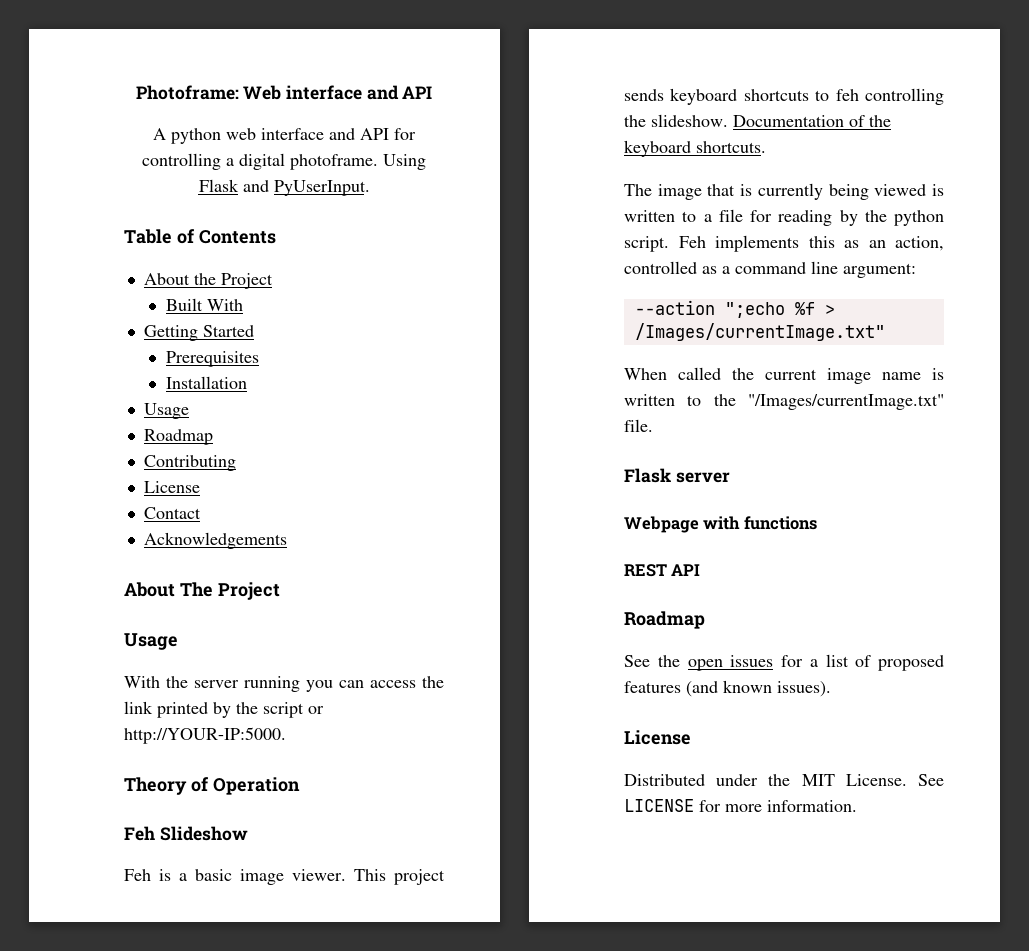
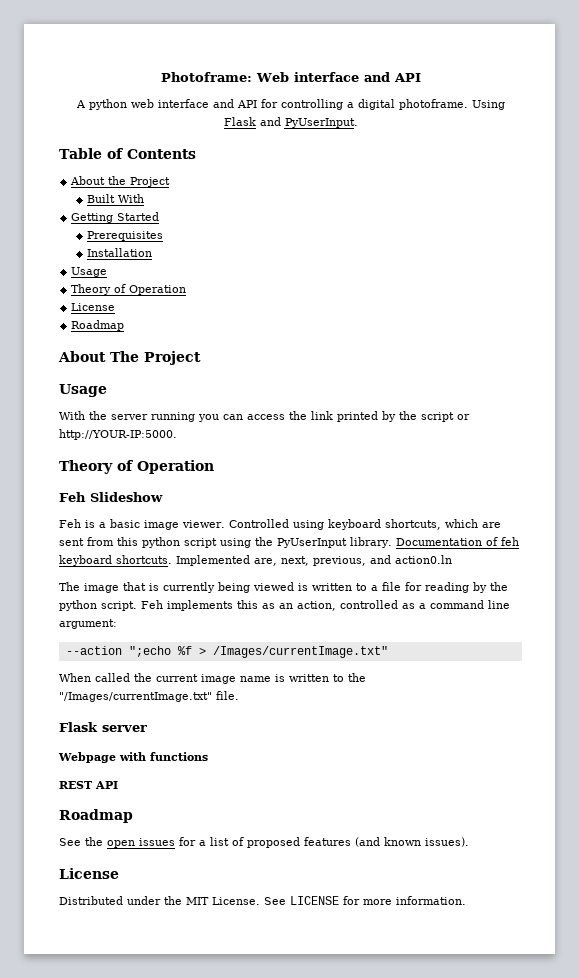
[143,429,213,445] [143,455,236,471] [143,481,200,493] [143,507,201,519] [143,532,287,549] Roadmap // Contributing // License // Contact // Acknowledgements -> [71,284,187,295] [71,303,116,311] [71,320,125,331] Theory of Operation // License // Roadmap
[354,869,445,885] [624,88,944,105] [624,114,728,127] This project sends keyboard shortcuts to feh controlling the slideshow. -> [228,519,501,530] [59,537,392,548] Controlled using keyboard shortcuts, which are sent from this python script using the PyUserInput library.
[869,115,891,127] the -> [500,537,519,546] feh
(766, 147) none -> [176,555,452,566] Implemented are, next, previous, and action0.ln

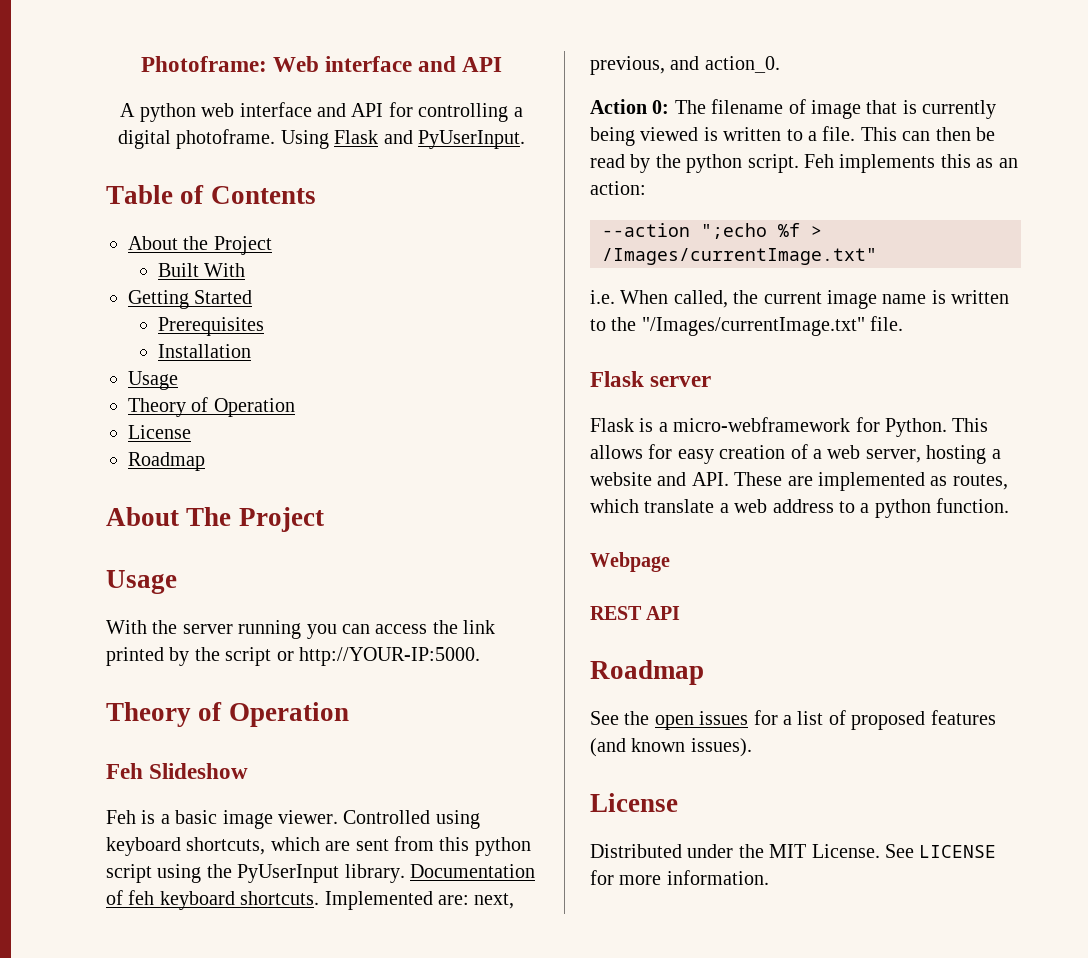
[254,558,277,566] are, -> [438,895,469,905] are:
[395,555,452,564] [59,582,80,591] action0.ln // The -> [704,56,780,73] [590,99,806,114] action_0. // Action 0: The filename of
[382,582,469,593] file for reading -> [822,126,995,141] [590,154,625,168] file. This can then be read
[297,600,510,611] [59,619,117,629] action, controlled as a command line argument: -> [590,181,646,195] action:
[59,673,130,682] When called -> [590,290,728,308] i.e. When called,
(147, 728) none -> [590,417,989,437] [590,444,1001,464] [590,472,1008,491] [590,498,1010,518] // Flask is a micro-webframework for Python. This allows for easy creation of a web server, hosting a website and API. These are implemented as routes, which translate a web address to a python function.
[119,752,208,761] with functions -> (670, 562) none

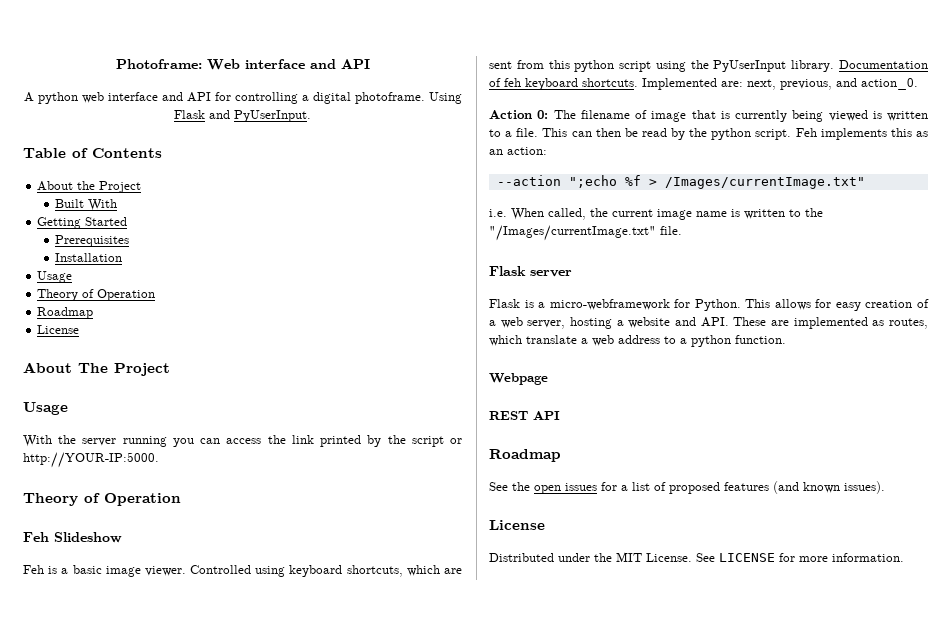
[128,425,191,439] [128,452,205,471] // License // Roadmap -> [37,307,94,319] [37,325,80,334] // Roadmap // License

